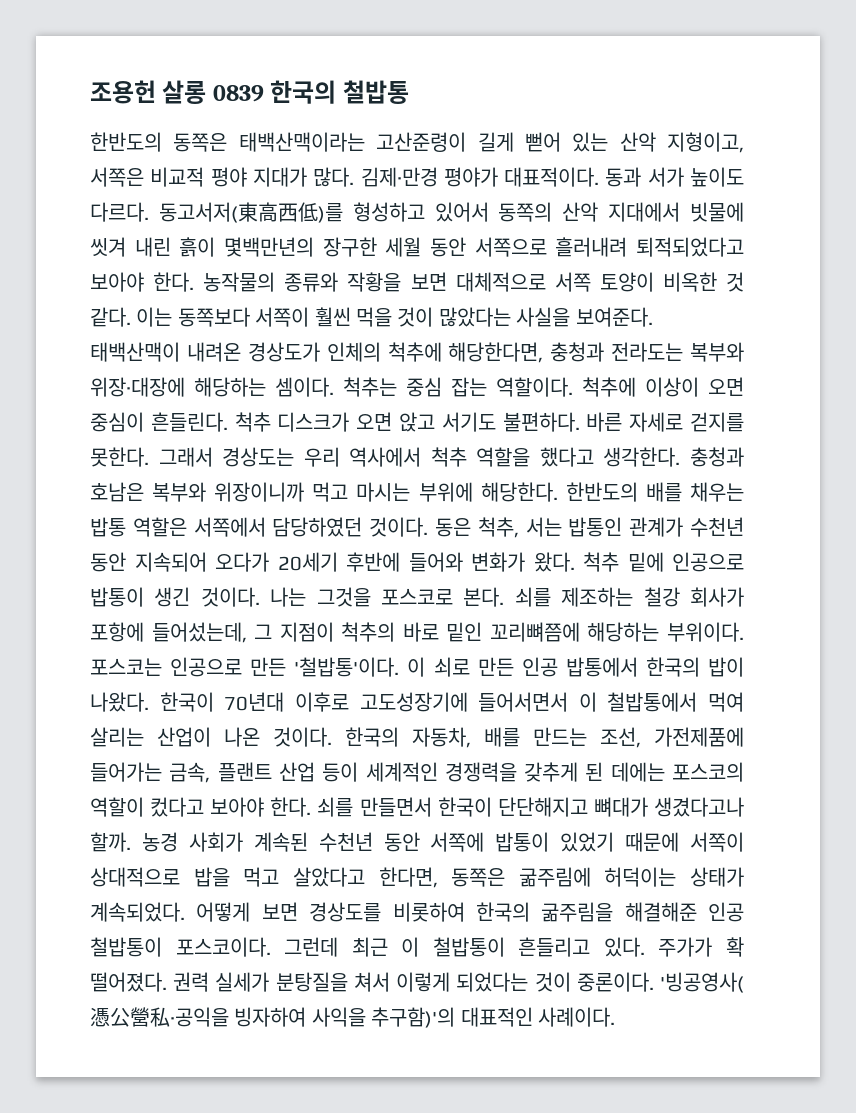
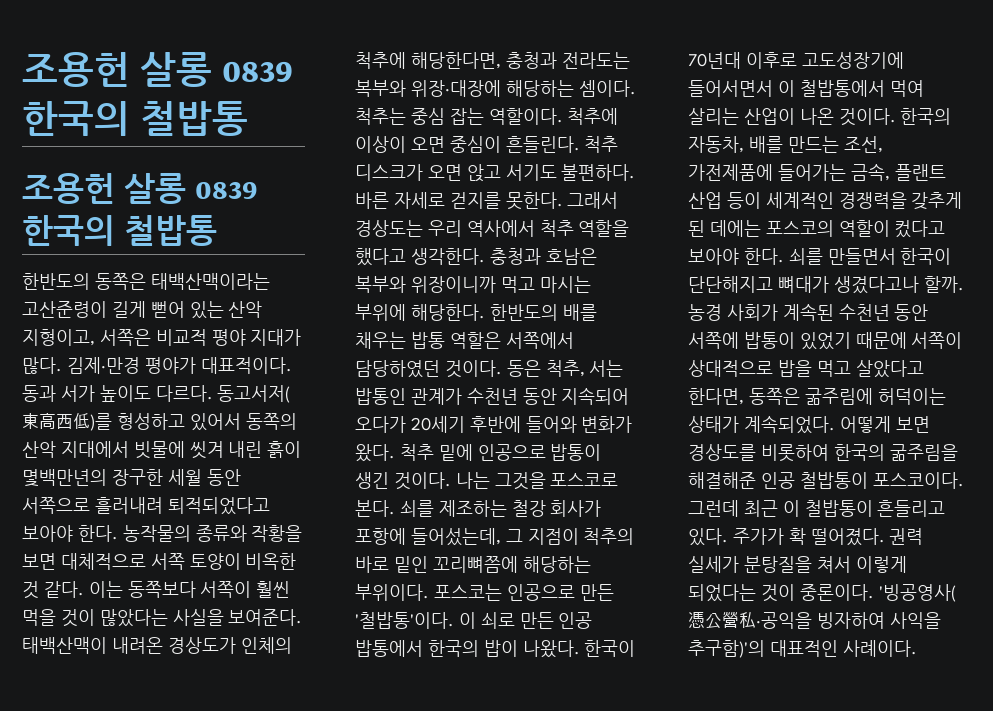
[90,80,409,104] 조용헌 살롱 0839 한국의 철밥통 -> [22,52,294,87] [22,101,249,136] [22,173,258,204] [22,215,217,246] 조용헌 살롱 0839 한국의 철밥통 // 조용헌 살롱 0839 한국의 철밥통

